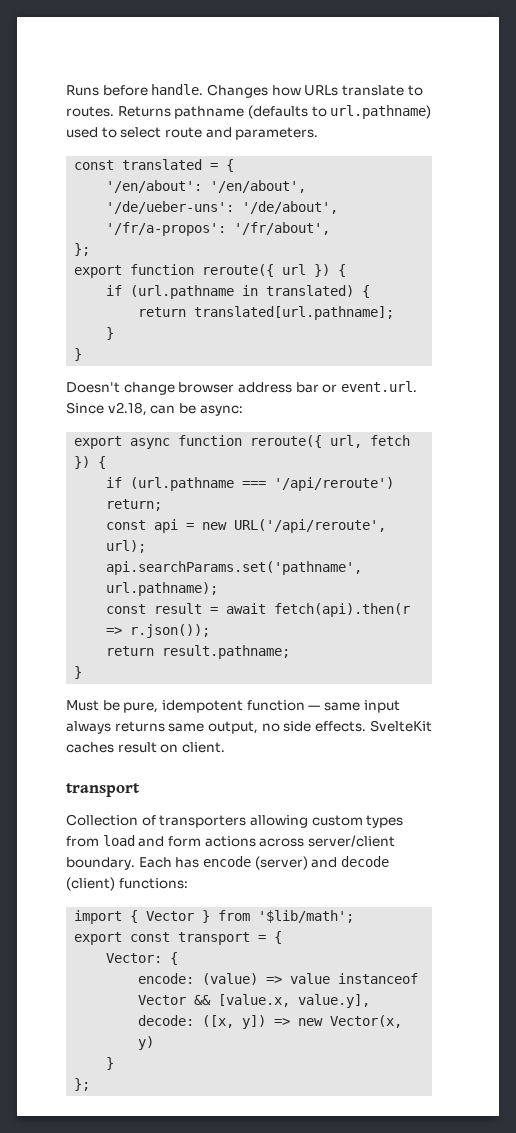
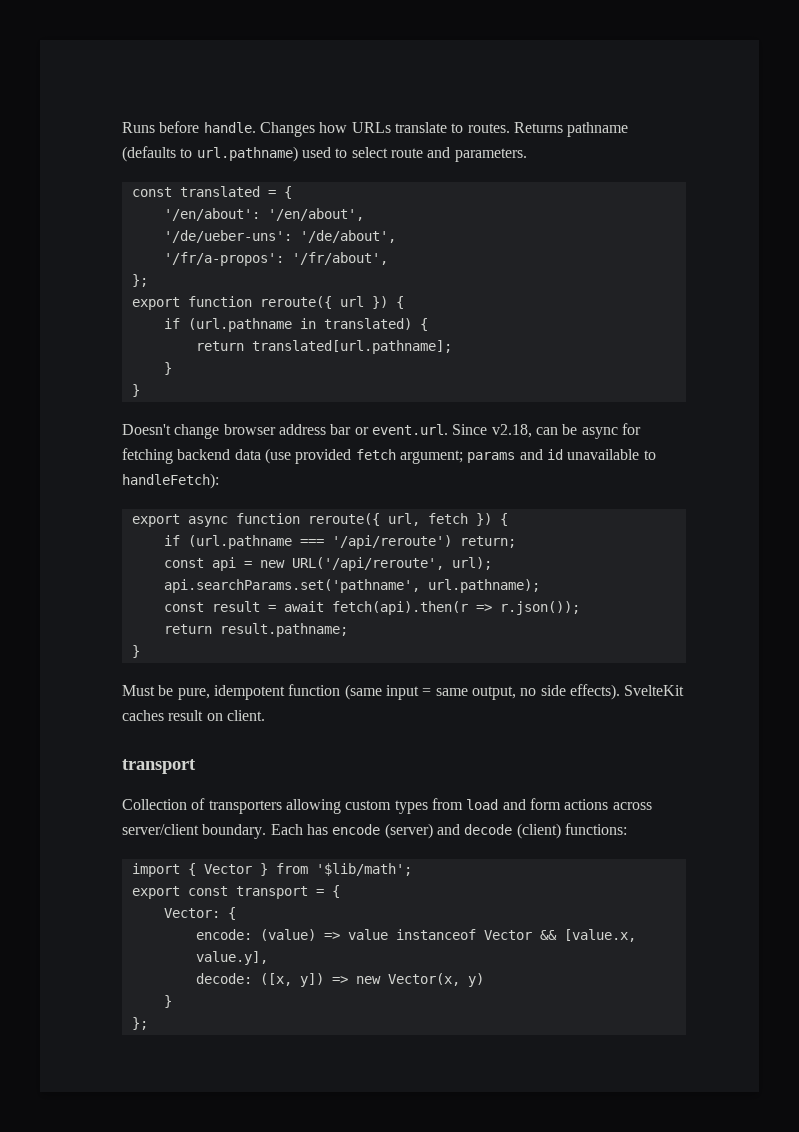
[199,405,243,416] async: -> [581,423,641,439] [122,448,656,464] [122,473,219,489] async for fetching backend data (use provided fetch argument; params and id unavailable to handleFetch):
[308,700,400,713] [66,721,165,734] — same input always returns -> [344,684,432,700] (same input =
[314,721,366,732] effects. -> [569,684,620,700] effects).

